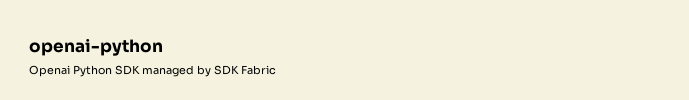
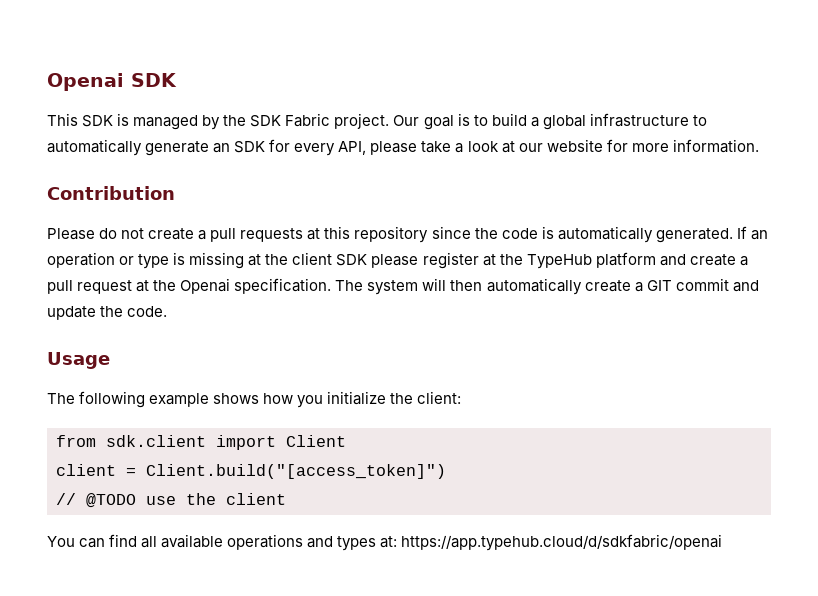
[29,38,163,56] [29,65,140,77] openai-python // Openai Python SDK -> [47,73,177,91] [47,113,130,127] Openai SDK // This SDK is
(211, 71) none -> [223,115,247,126] the
(276, 70) none -> [334,113,707,130] [47,139,759,156] [47,186,175,200] [47,226,768,243] [47,252,748,269] [47,278,759,295] [47,306,168,320] [47,352,110,369] [47,391,462,408] [56,435,346,450] [56,464,446,479] [56,493,286,508] [47,534,723,551] project. Our goal is to build a global infrastructure to automatically generate an SDK for every API, please take a look at our website for more information. // Contribution // Please do not create a pull requests at this repository since the code is automatically generated. If an operation or type is missing at the client SDK please register at the TypeHub platform and create a pull request at the Openai specification. The system will then automatically create a GIT commit and update the code. // Usage // The following example shows how you initialize the client: // from sdk.client import Client // client = Client.build("[access_token]") // // @TODO use the client // You can find all available operations and types at: https://app.typehub.cloud/d/sdkfabric/openai

